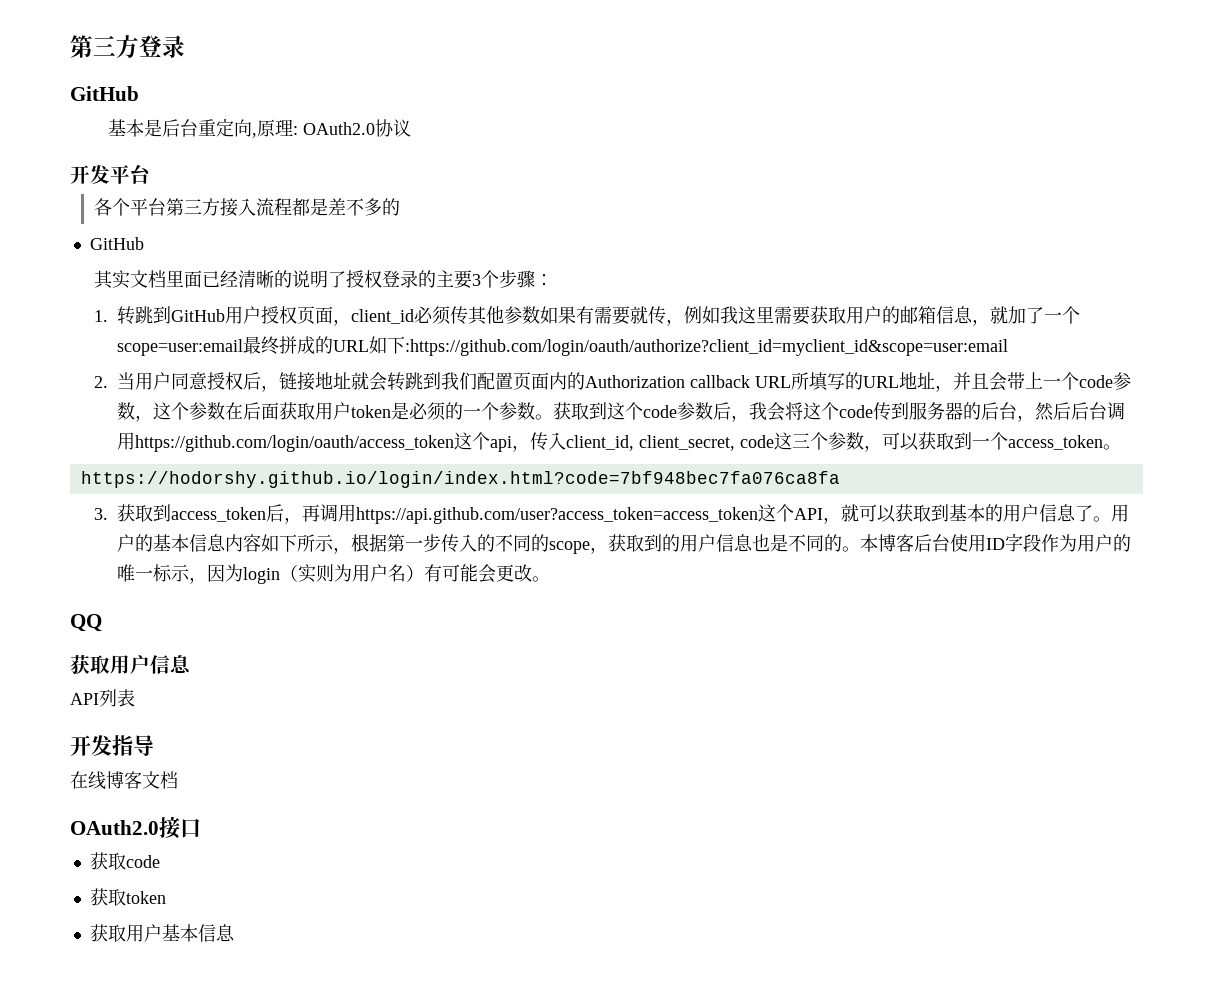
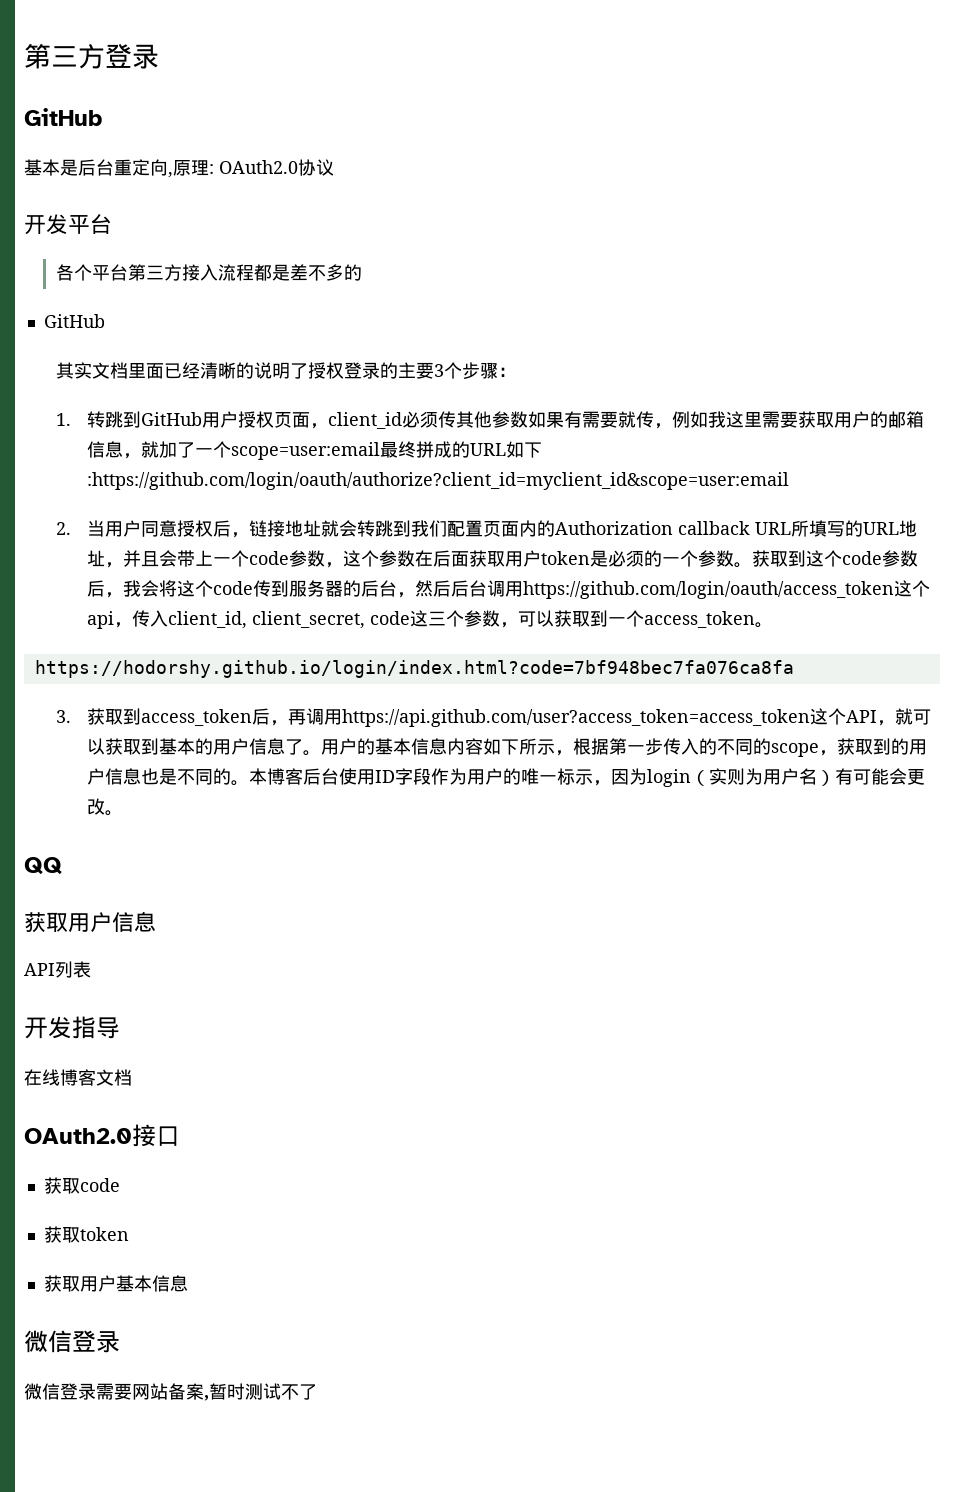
(235, 933) none -> [24,1330,120,1353] [24,1383,317,1401] // 微信登录 // 微信登录需要网站备案,暂时测试不了

